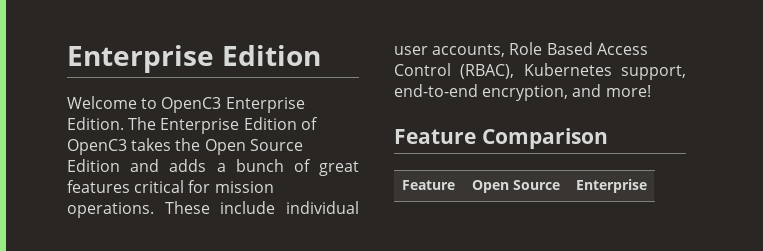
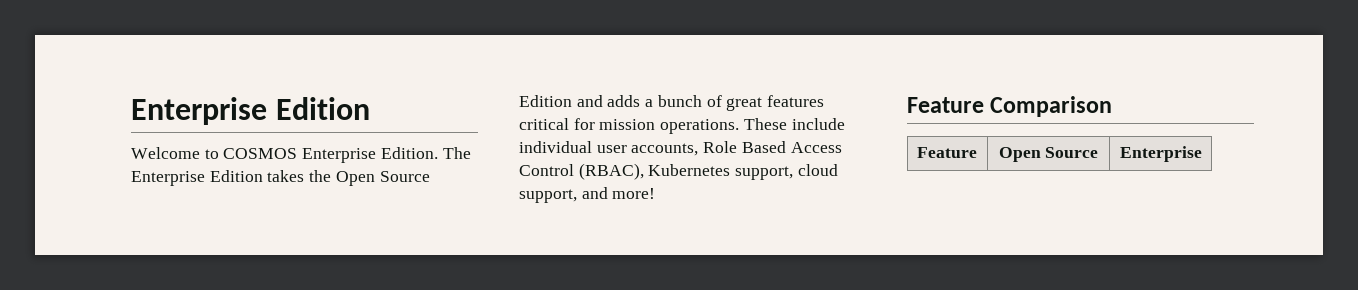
[161,97,222,113] OpenC3 -> [223,148,298,159] COSMOS
[300,117,318,130] [67,139,127,155] of OpenC3 -> (263, 176) none
[394,84,569,101] end-to-end encryption, -> [797,164,838,176] [519,189,577,203] cloud support,

